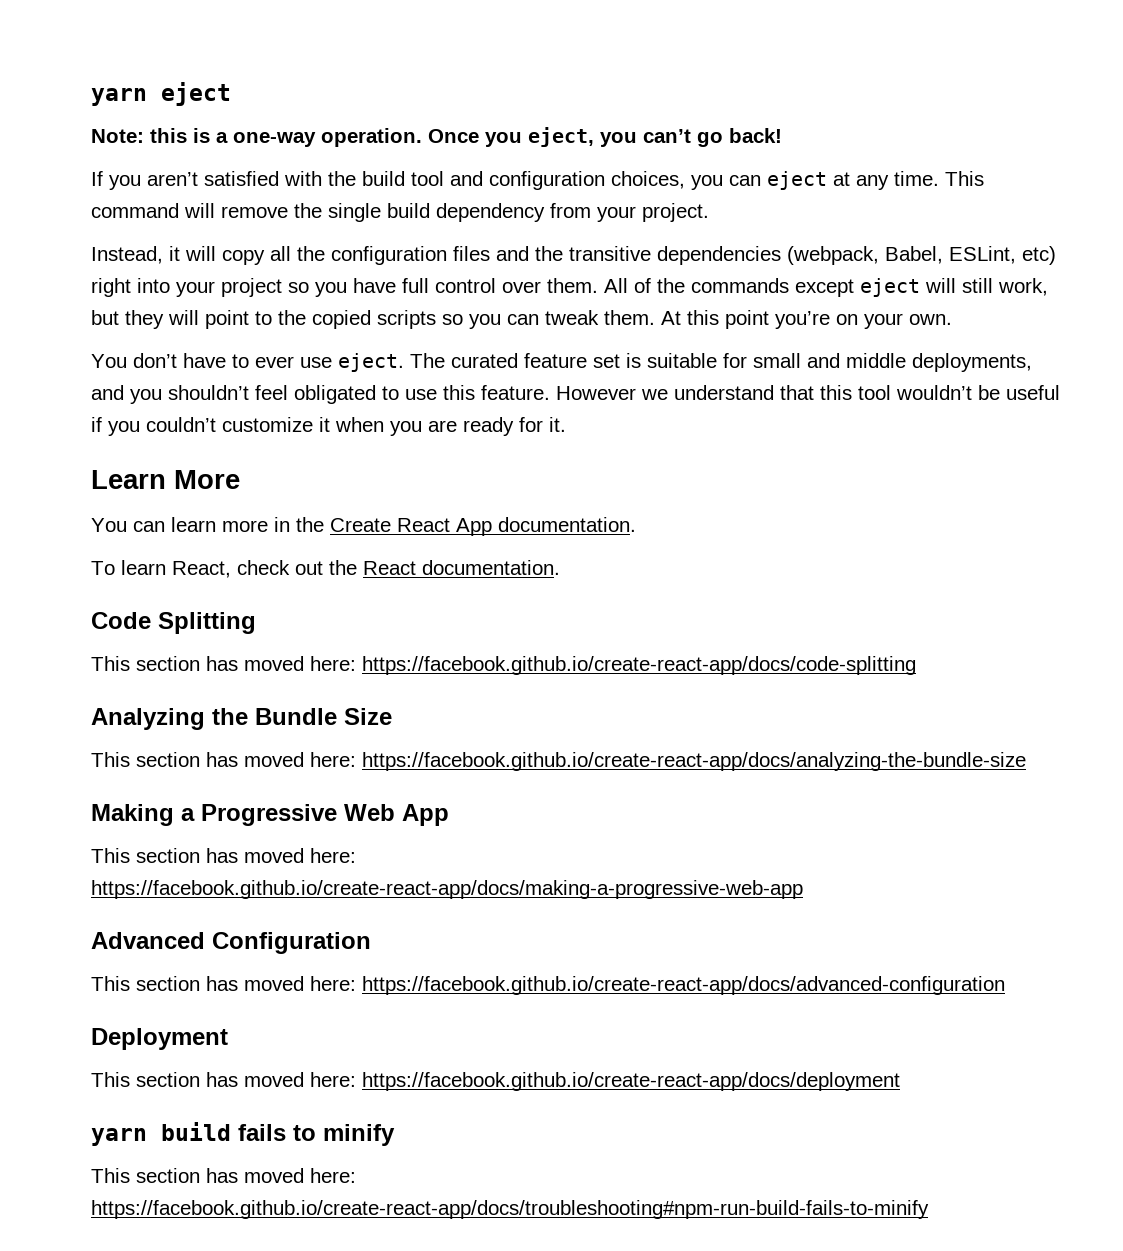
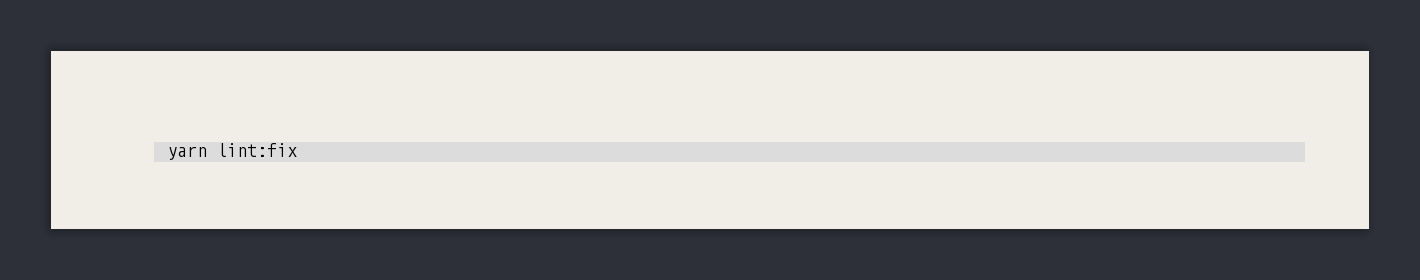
[91,82,231,106] [91,127,782,147] [91,171,984,190] [91,203,709,222] [91,246,1056,265] [91,278,1048,297] [91,310,952,329] [91,353,1032,372] [91,385,1060,404] [91,417,566,436] [91,470,240,489] [91,517,636,536] [91,560,560,578] [91,612,256,634] [91,656,916,675] [91,708,392,730] [91,752,1026,771] [91,804,449,826] [91,848,356,863] [91,880,803,899] [91,932,371,954] [91,976,1005,995] [91,1028,228,1050] [91,1072,900,1091] [91,1122,395,1146] [91,1168,356,1183] [91,1200,929,1219] yarn eject // Note: this is a one-way operation. Once you eject, you can’t go back! // If you aren’t satisfied with the build tool and configuration choices, you can eject at any time. This command will remove the single build dependency from your project. // Instead, it will copy all the configuration files and the transitive dependencies (webpack, Babel, ESLint, etc) right into your project so you have full control over them. All of the commands except eject will still work, but they will point to the copied scripts so you can tweak them. At this point you’re on your own. // You don’t have to ever use eject. The curated feature set is suitable for small and middle deployments, and you shouldn’t feel obligated to use this feature. However we understand that this tool wouldn’t be useful if you couldn’t customize it when you are ready for it. // Learn More // You can learn more in the Create React App documentation. // To learn React, check out the React documentation. // Code Splitting // This section has moved here: https://facebook.github.io/create-react-app/docs/code-splitting // Analyzing the Bundle Size // This section has moved here: https://facebook.github.io/create-react-app/docs/analyzing-the-bundle-size // Making a Progressive Web App // This section has moved here: https://facebook.github.io/create-react-app/docs/making-a-progressive-web-app // Advanced Configuration // This section has moved here: https://facebook.github.io/create-react-app/docs/advanced-configuration // Deployment // This section has moved here: https://facebook.github.io/create-react-app/docs/deployment // yarn build fails to minify // This section has moved here: https://facebook.github.io/create-react-app/docs/troubleshooting#npm-run-build-fails-to-minify -> [166,143,297,160] yarn lint:fix

